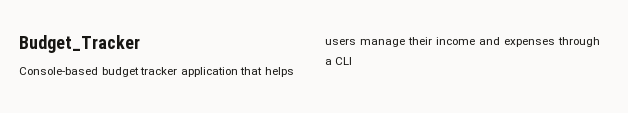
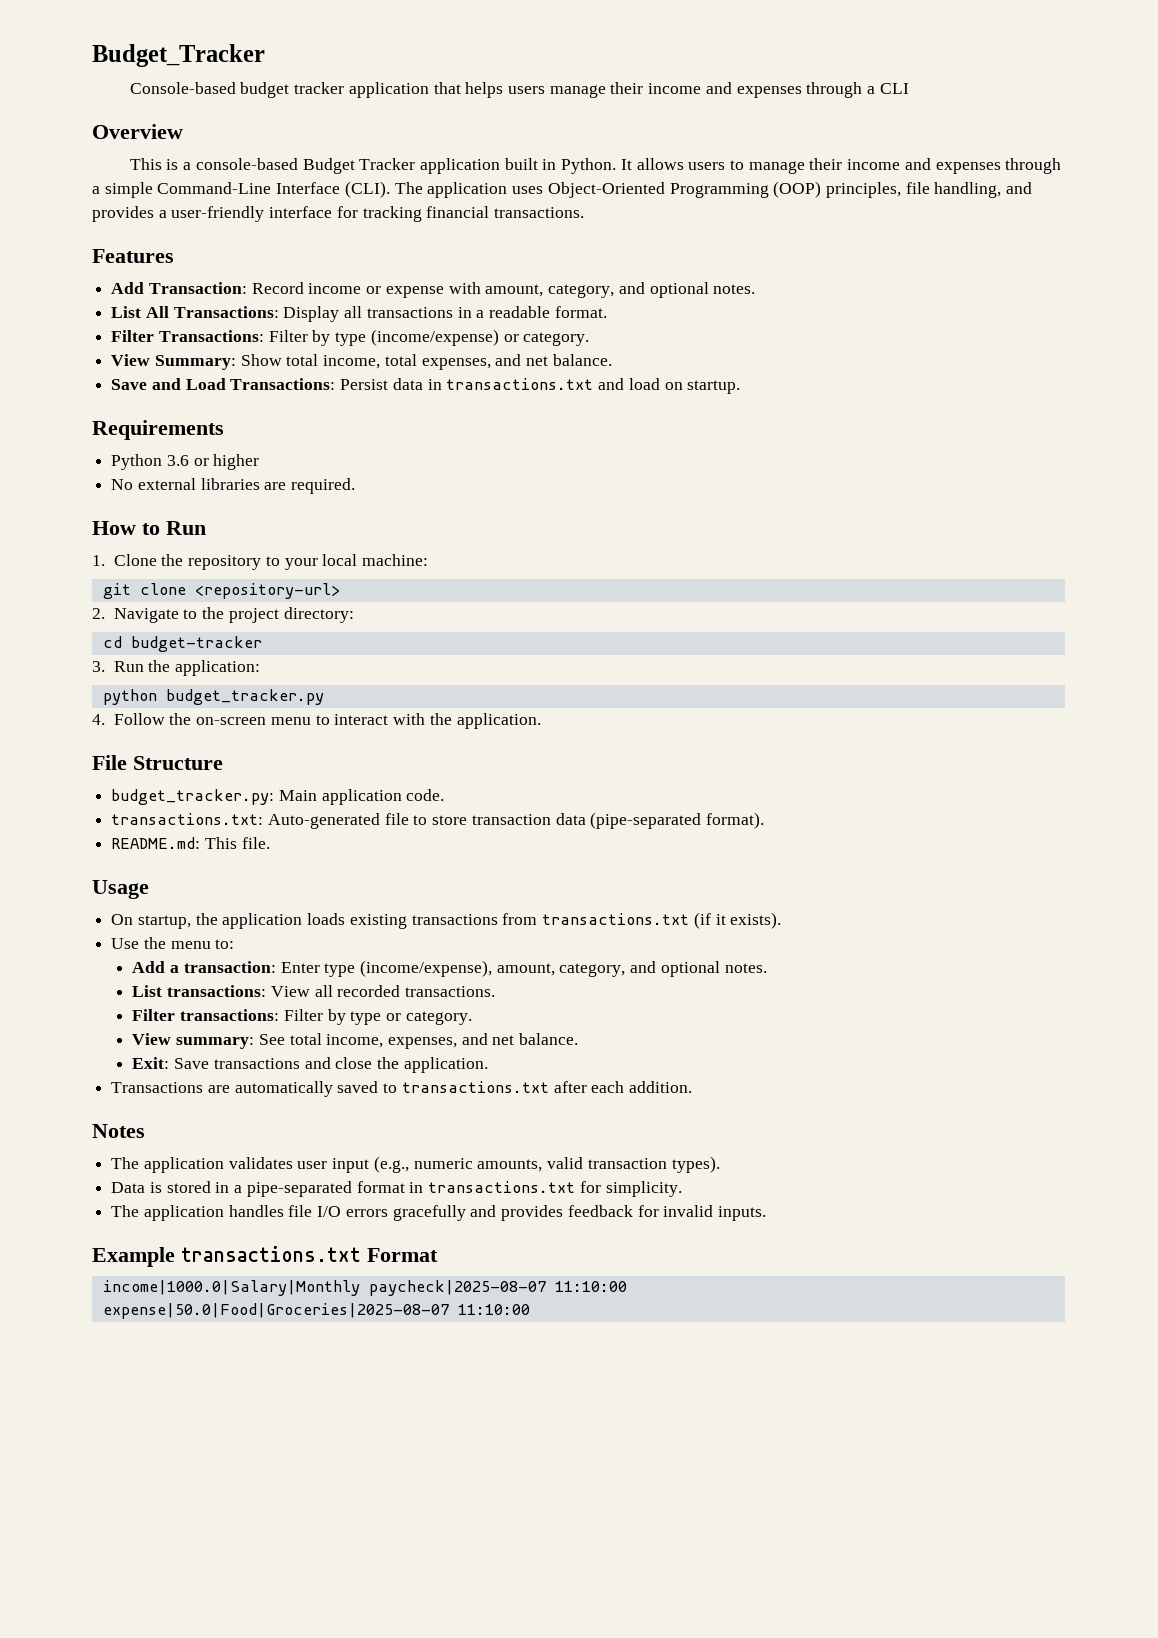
(353, 61) none -> [92,124,183,139] [129,158,1062,174] [92,181,1033,198] [92,206,585,222] [92,249,174,263] [111,282,756,298] [111,306,607,322] [111,329,590,346] [111,354,612,370] [111,378,741,394] [92,420,224,440] [111,454,260,470] [111,478,356,494] [92,521,206,535] [92,554,429,570] [102,583,340,599] [92,607,354,623] [102,636,262,652] [92,660,261,676] [102,689,324,705] [92,713,541,729] [92,755,223,770] [111,789,445,805] [111,812,765,829] [111,837,270,849] [92,880,149,899] [111,912,782,929] [111,937,235,949] [132,960,767,977] [132,985,495,997] [132,1009,472,1025] [132,1033,579,1049] [132,1057,488,1073] [111,1081,693,1097] [92,1124,145,1138] [111,1156,720,1173] [111,1181,682,1197] [111,1205,766,1221] [92,1246,438,1267] [102,1280,627,1296] [102,1303,530,1319] // Overview // This is a console-based Budget Tracker application built in Python. It allows users to manage their income and expenses through a simple Command-Line Interface (CLI). The application uses Object-Oriented Programming (OOP) principles, file handling, and provides a user-friendly interface for tracking financial transactions. // Features // Add Transaction: Record income or expense with amount, category, and optional notes. // List All Transactions: Display all transactions in a readable format. // Filter Transactions: Filter by type (income/expense) or category. // View Summary: Show total income, total expenses, and net balance. // Save and Load Transactions: Persist data in transactions.txt and load on startup. // Requirements // Python 3.6 or higher // No external libraries are required. // How to Run // 1. Clone the repository to your local machine: // git clone <repository-url> // 2. Navigate to the project directory: // cd budget-tracker // 3. Run the application: // python budget_tracker.py // 4. Follow the on-screen menu to interact with the application. // File Structure // budget_tracker.py: Main application code. // transactions.txt: Auto-generated file to store transaction data (pipe-separated format). // README.md: This file. // Usage // On startup, the application loads existing transactions from transactions.txt (if it exists). // Use the menu to: // Add a transaction: Enter type (income/expense), amount, category, and optional notes. // List transactions: View all recorded transactions. // Filter transactions: Filter by type or category. // View summary: See total income, expenses, and net balance. // Exit: Save transactions and close the application. // Transactions are automatically saved to transactions.txt after each addition. // Notes // The application validates user input (e.g., numeric amounts, valid transaction types). // Data is stored in a pipe-separated format in transactions.txt for simplicity. // The application handles file I/O errors gracefully and provides feedback for invalid inputs. // Example transactions.txt Format // income|1000.0|Salary|Monthly paycheck|2025-08-07 11:10:00 // expense|50.0|Food|Groceries|2025-08-07 11:10:00

